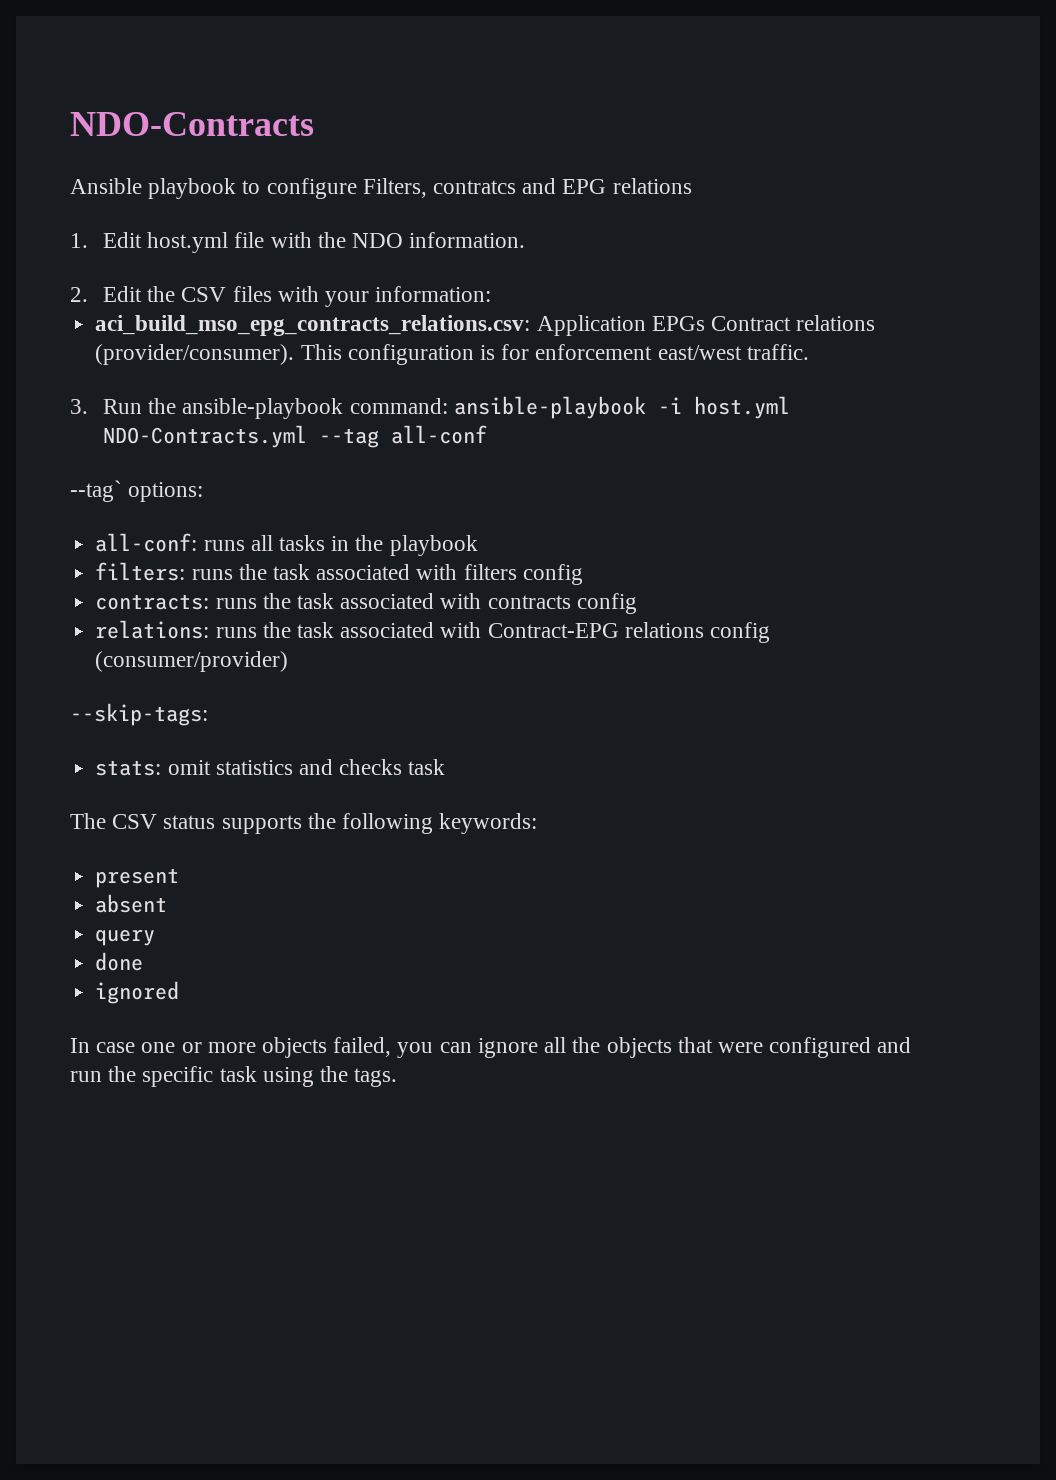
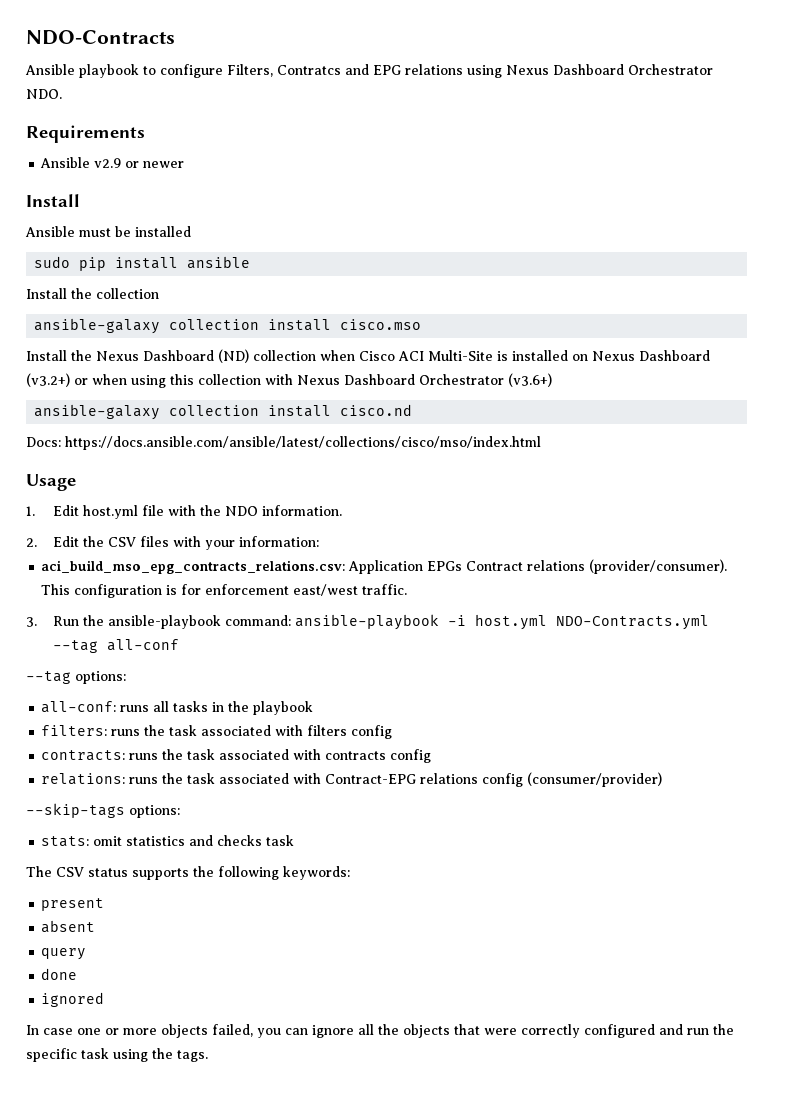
[433,180,517,194] contratcs -> [277,65,341,75] Contratcs
(692, 186) none -> [467,64,713,78] [26,89,62,99] [26,125,145,143] [40,157,185,168] [26,194,80,207] [25,226,191,237] [34,256,251,271] [26,288,159,299] [34,318,422,334] [26,349,710,363] [26,373,552,388] [34,404,413,420] [26,436,541,450] [26,474,76,491] using Nexus Dashboard Orchestrator NDO. // Requirements // Ansible v2.9 or newer // Install // Ansible must be installed // sudo pip install ansible // Install the collection // ansible-galaxy collection install cisco.mso // Install the Nexus Dashboard (ND) collection when Cisco ACI Multi-Site is installed on Nexus Dashboard (v3.2+) or when using this collection with Nexus Dashboard Orchestrator (v3.6+) // ansible-galaxy collection install cisco.nd // Docs: https://docs.ansible.com/ansible/latest/collections/cisco/mso/index.html // Usage
[70,480,122,502] --tag` -> [26,671,71,684] --tag
[70,703,208,726] --skip-tags: -> [26,803,180,818] --skip-tags options:
(763, 1047) none -> [521,1024,580,1038] correctly

